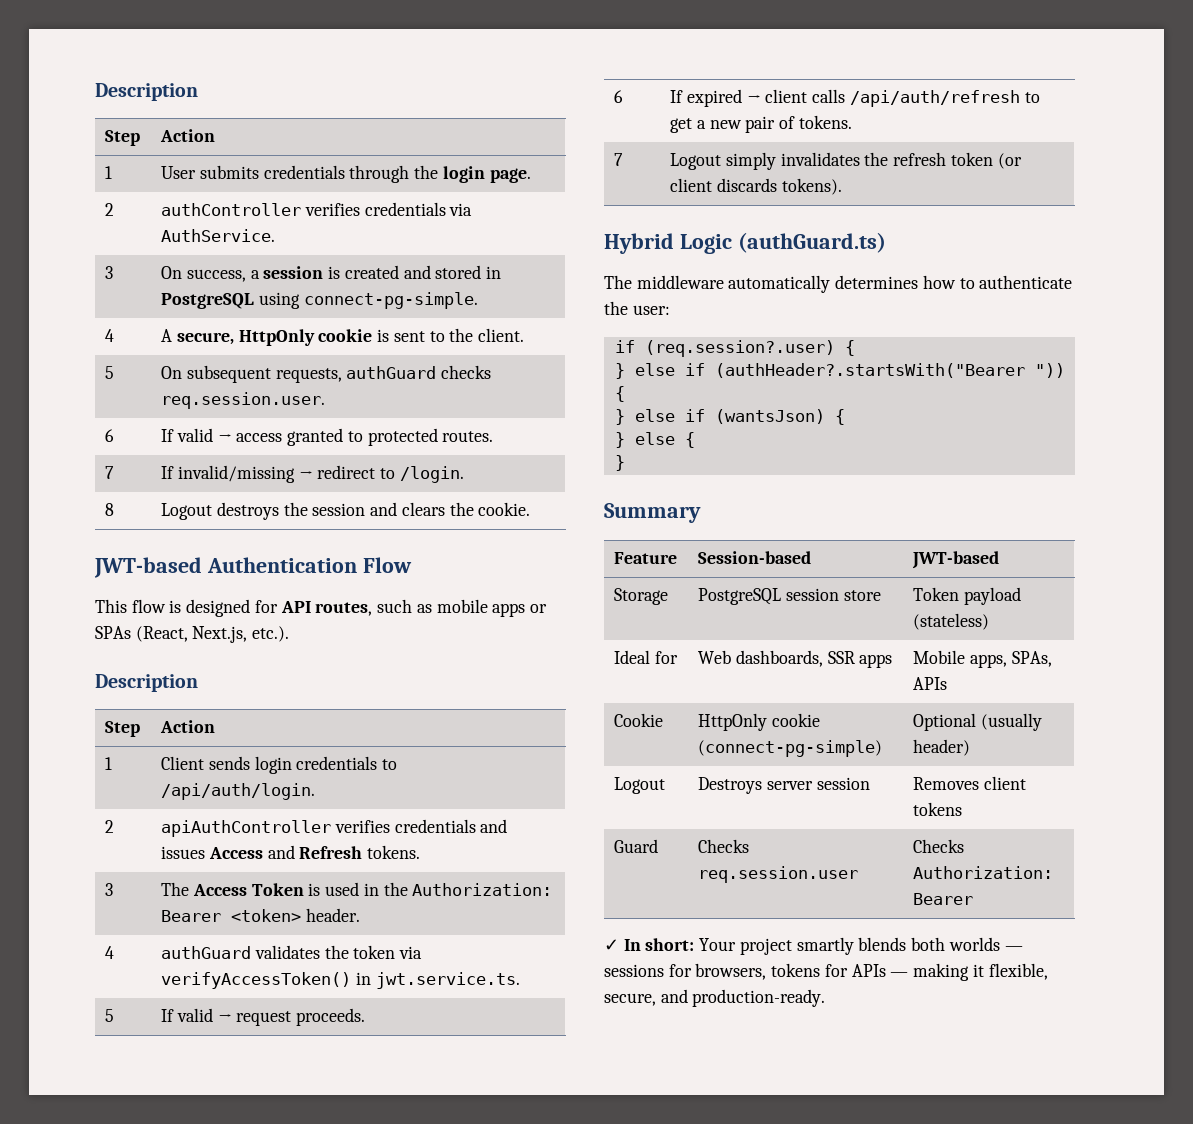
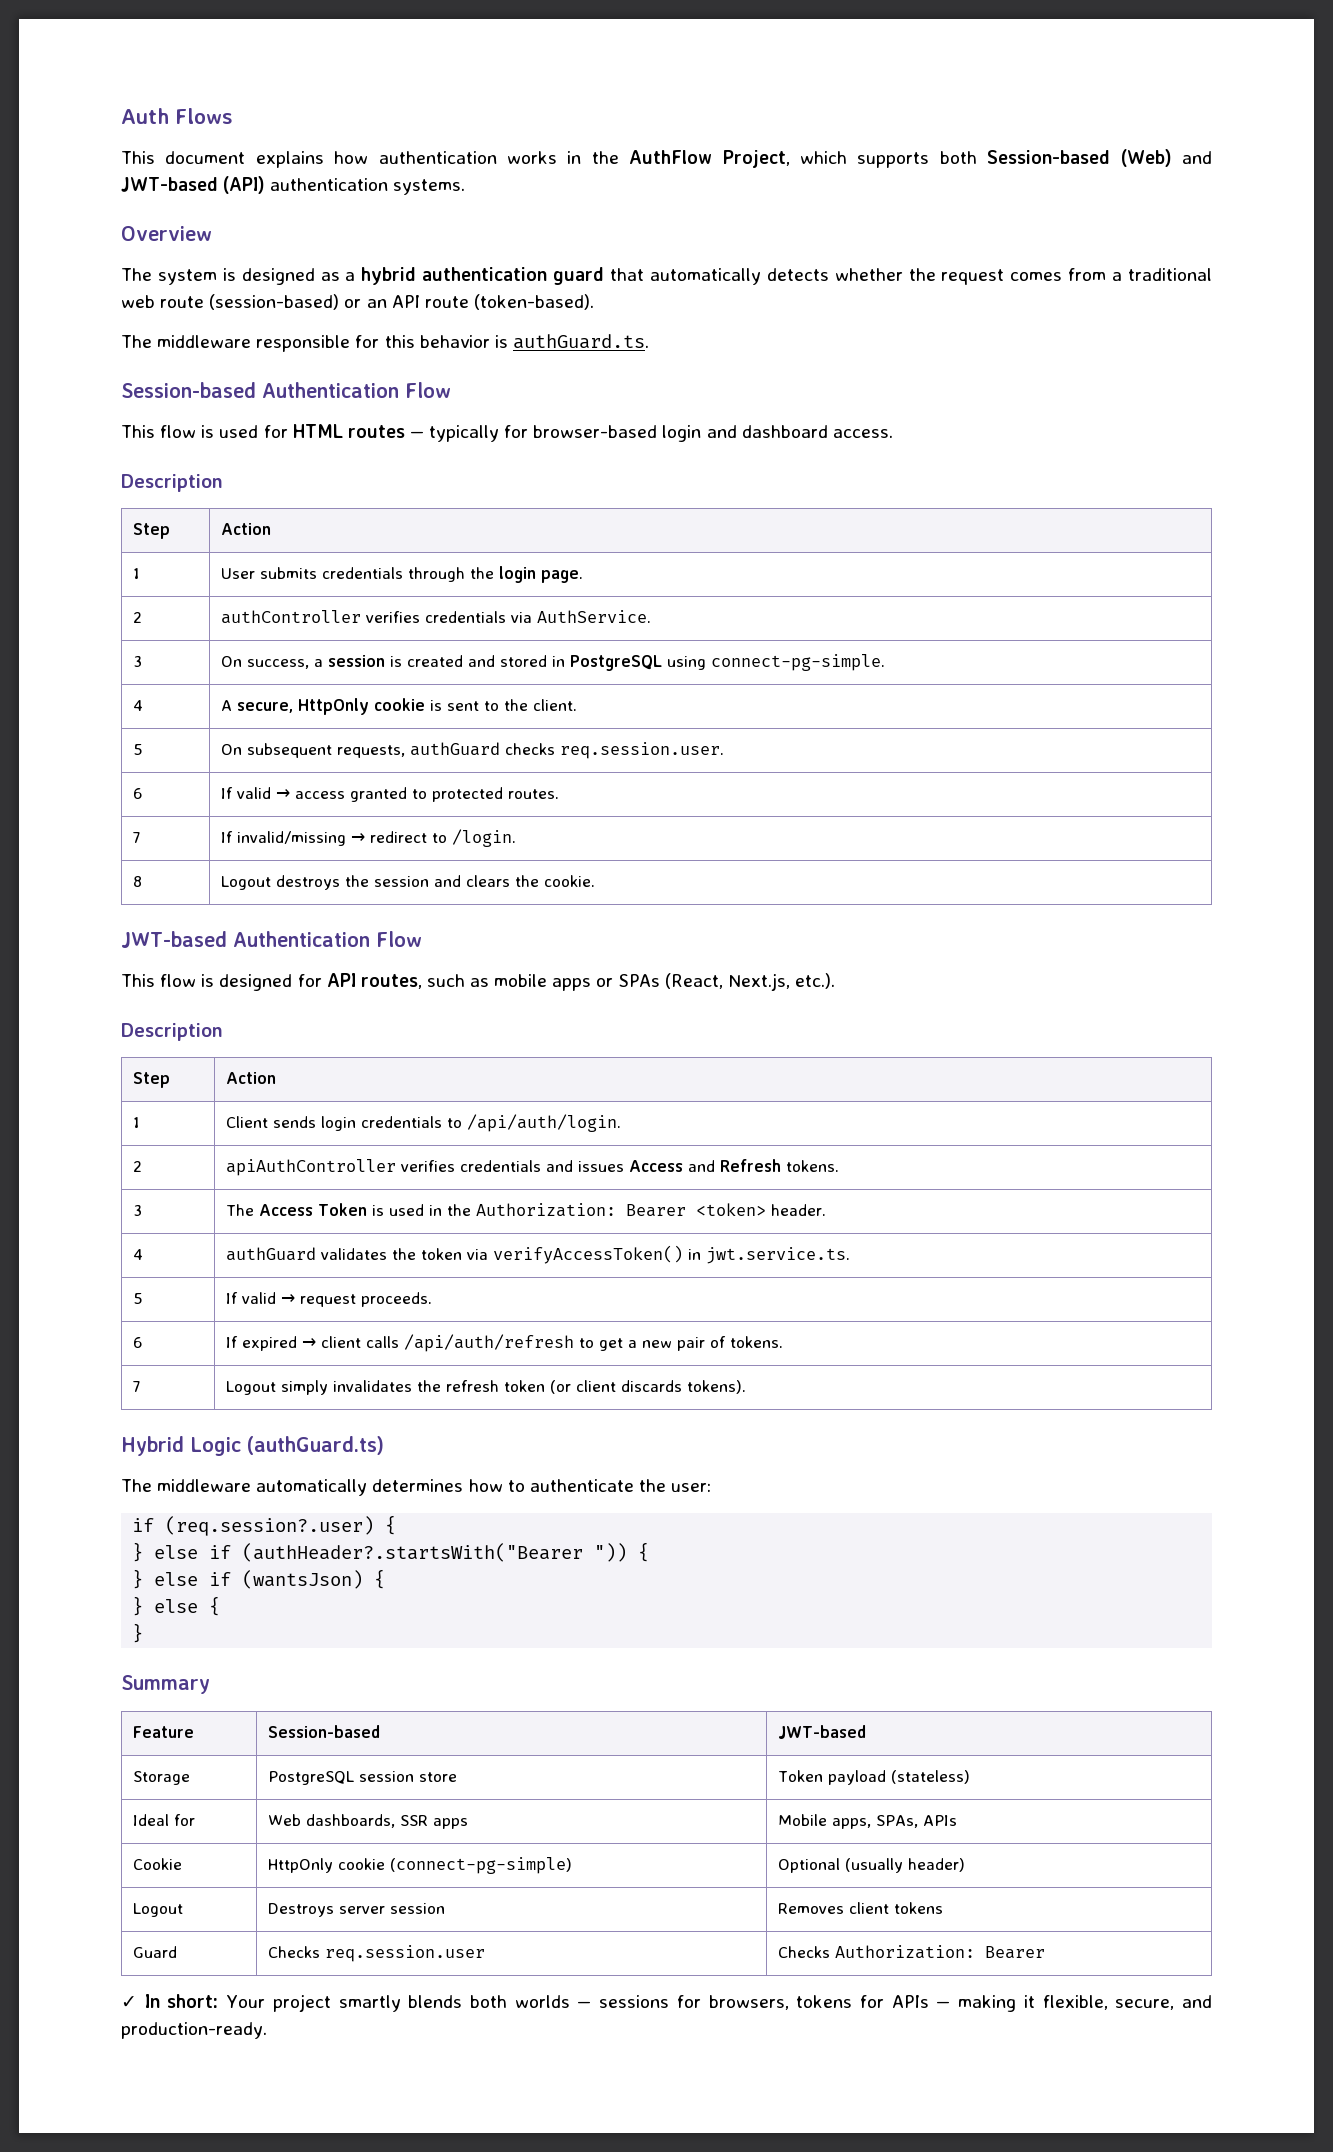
(95, 92) none -> [121,108,233,124] [121,149,1212,168] [121,176,466,195] [121,226,212,241] [121,267,1213,285] [121,294,594,310] [121,334,649,352] [121,382,451,398] [121,424,893,442] Auth Flows // This document explains how authentication works in the AuthFlow Project, which supports both Session-based (Web) and JWT-based (API) authentication systems. // Overview // The system is designed as a hybrid authentication guard that automatically detects whether the request comes from a traditional web route (session-based) or an API route (token-based). // The middleware responsible for this behavior is authGuard.ts. // Session-based Authentication Flow // This flow is used for HTML routes — typically for browser-based login and dashboard access. //

